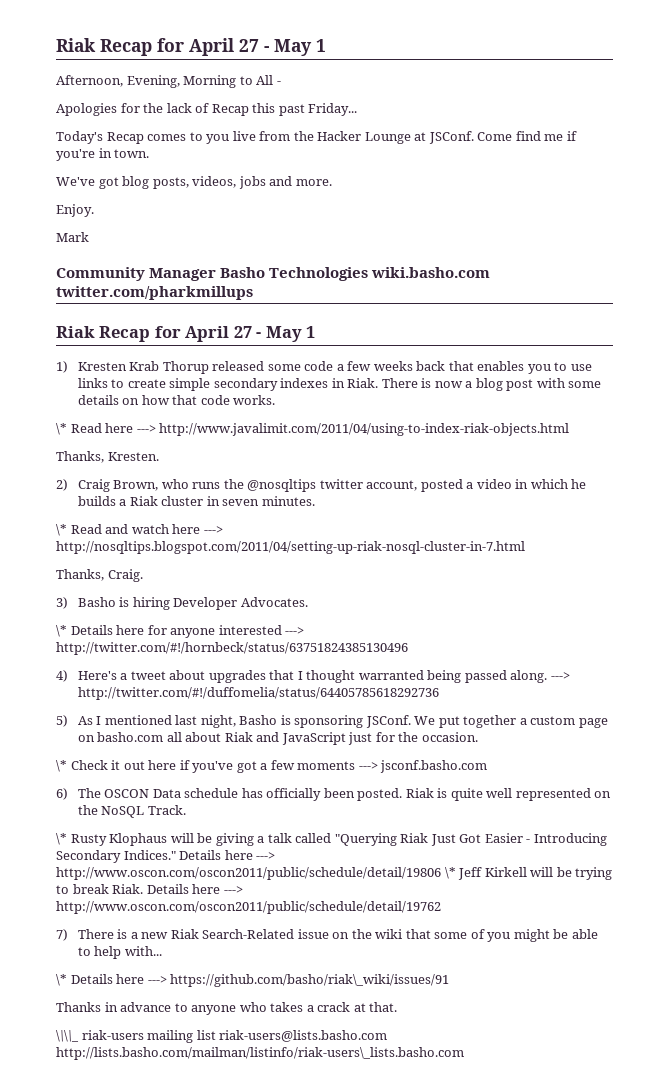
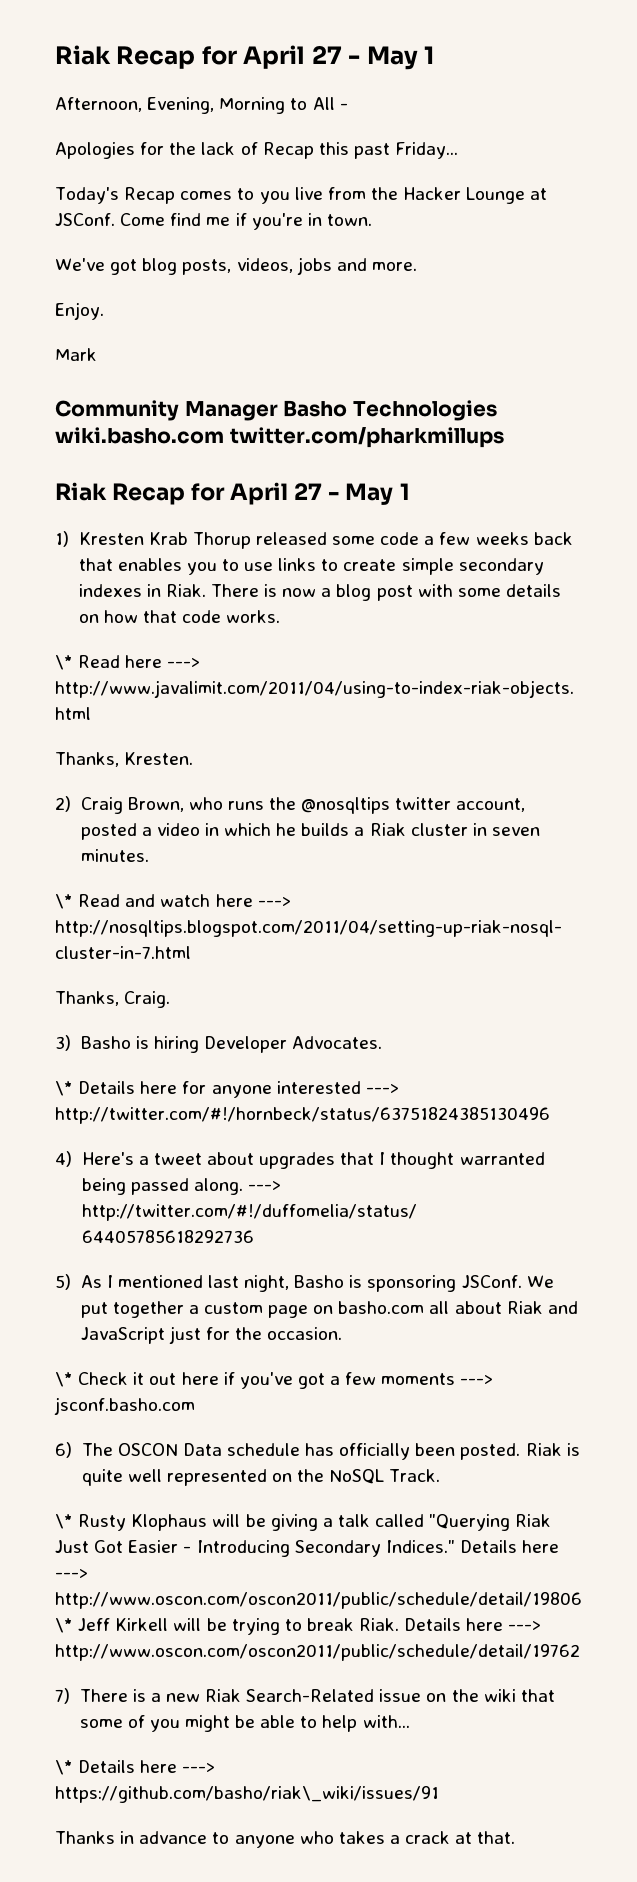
[56,1030,388,1043] [56,1047,464,1060] // \\\\_ riak-users mailing list riak-users@lists.basho.com http://lists.basho.com/mailman/listinfo/riak-users\_lists.basho.com -> (516, 1837) none

